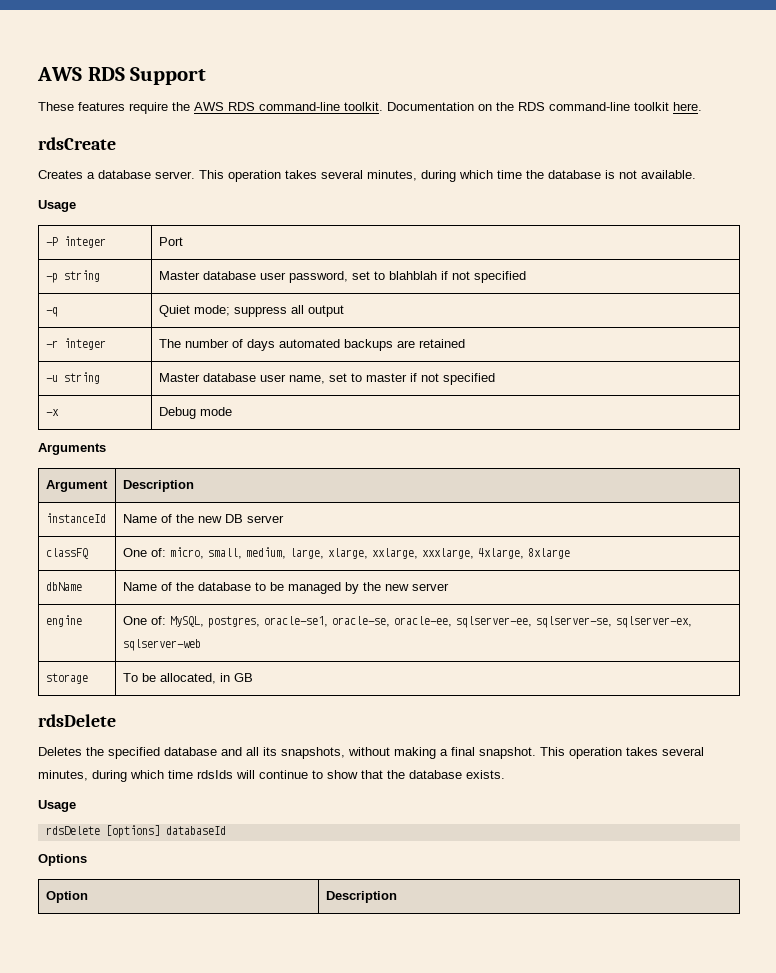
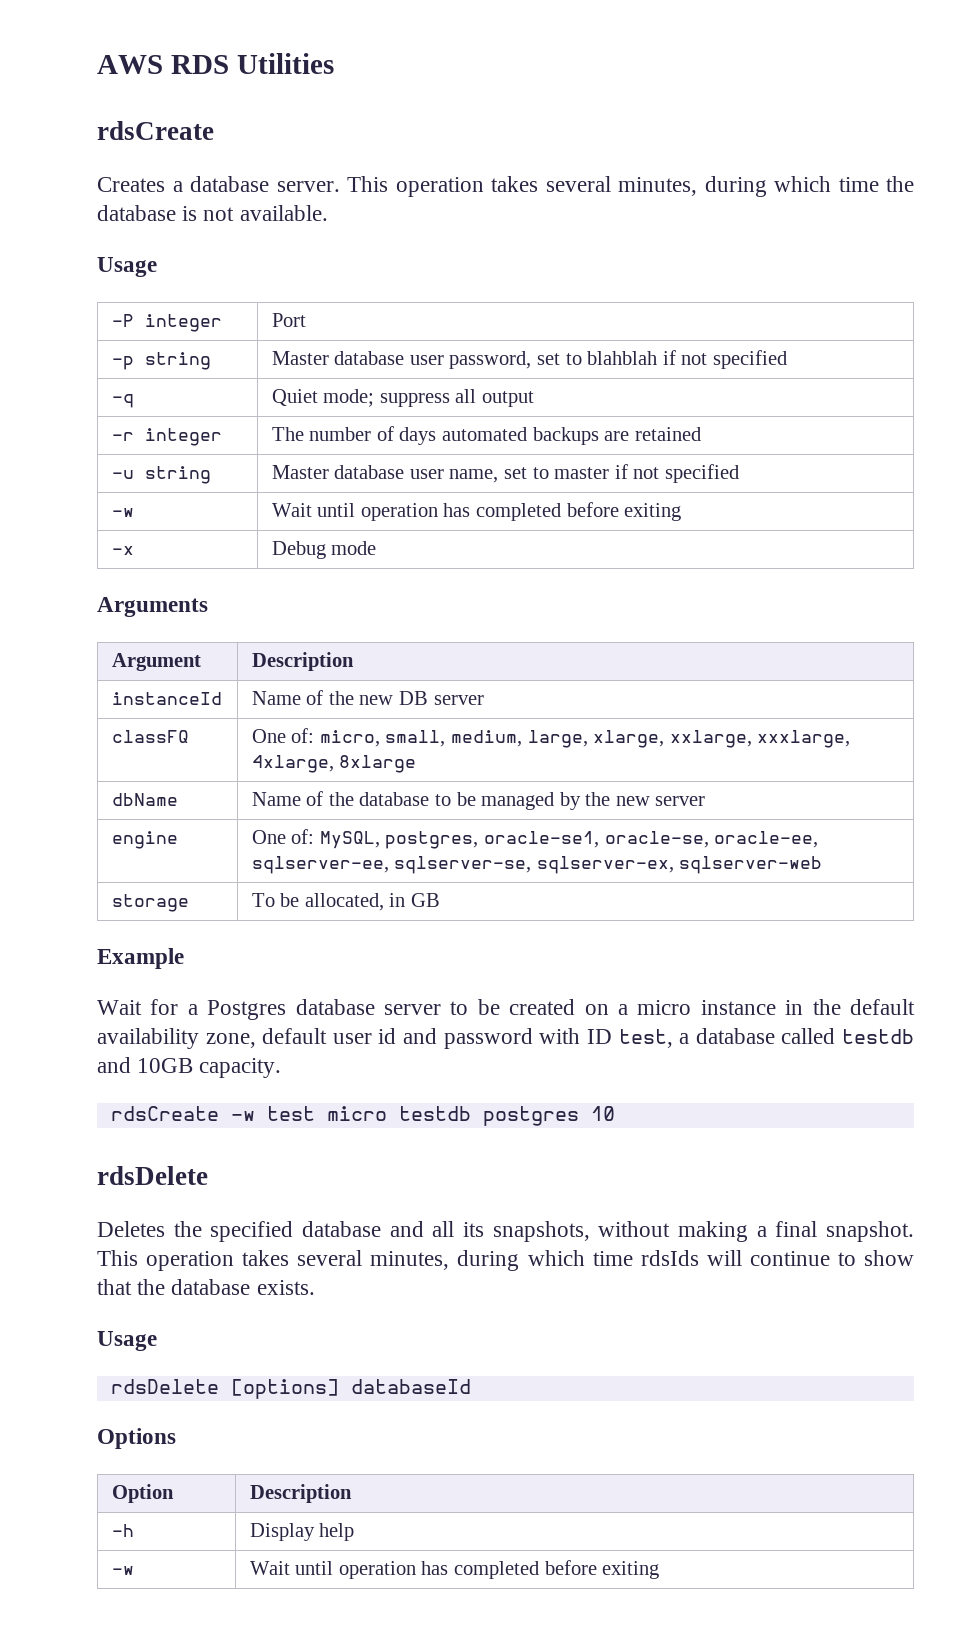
[37,67,207,85] [38,102,702,114] AWS RDS Support // These features require the AWS RDS command-line toolkit. Documentation on the RDS command-line toolkit here. -> [97,53,334,74] AWS RDS Utilities
(495, 379) none -> [111,508,134,517] [271,502,682,521] // -w | Wait until operation has completed before exiting
(253, 677) none -> [97,948,184,969] [97,999,915,1020] [97,1028,915,1049] [97,1057,282,1078] [110,1106,615,1126] // Example // Wait for a Postgres database server to be created on a micro instance in the default availability zone, default user id and password with ID test, a database called testdb and 10GB capacity. // rdsCreate -w test micro testdb postgres 10
(397, 897) none -> [111,1524,134,1537] [249,1523,355,1541] [111,1566,134,1575] [249,1560,660,1579] // -h | Display help // -w | Wait until operation has completed before exiting

